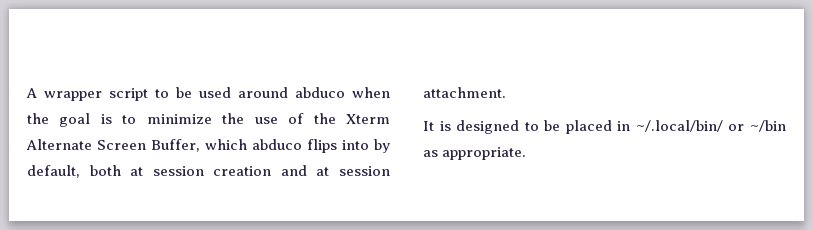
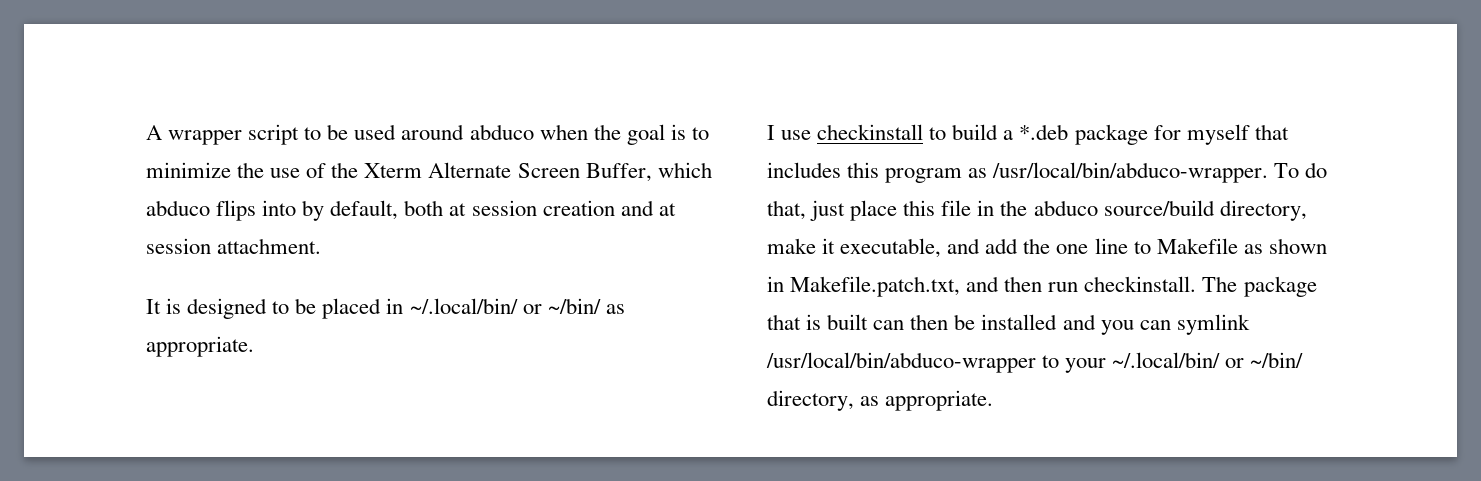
[750,120,786,132] [423,147,527,160] ~/bin as appropriate. -> [547,298,625,314] [146,336,254,357] [767,124,1289,145] [767,162,1328,183] [767,200,1307,221] [767,238,1327,258] [767,276,1317,297] [767,314,1250,335] [766,352,1304,373] [767,390,994,411] ~/bin/ as appropriate. // I use checkinstall to build a *.deb package for myself that includes this program as /usr/local/bin/abduco-wrapper. To do that, just place this file in the abduco source/build directory, make it executable, and add the one line to Makefile as shown in Makefile.patch.txt, and then run checkinstall. The package that is built can then be installed and you can symlink /usr/local/bin/abduco-wrapper to your ~/.local/bin/ or ~/bin/ directory, as appropriate.

